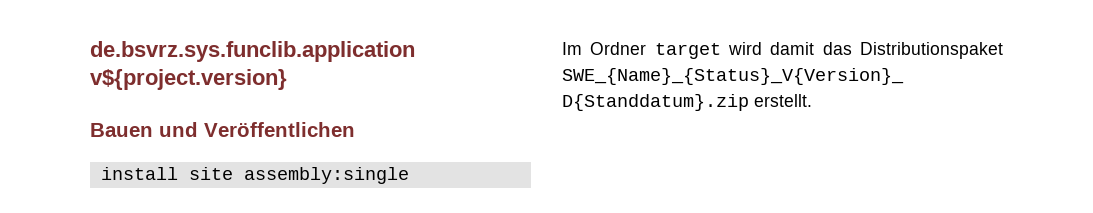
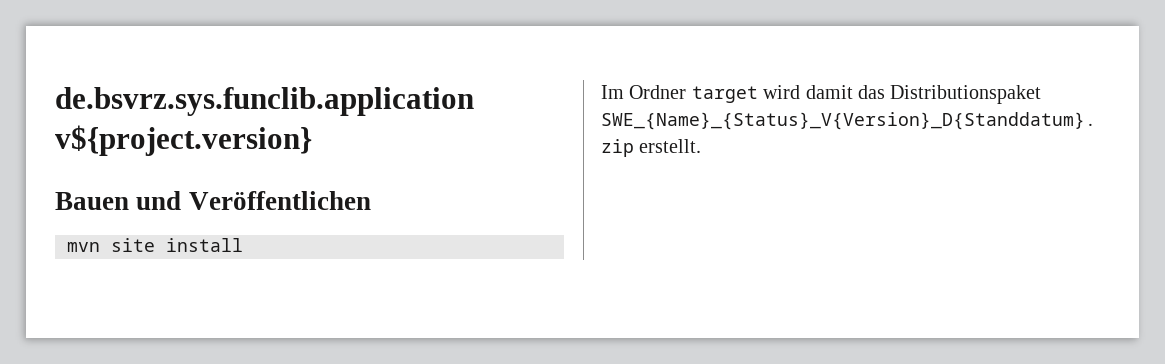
(355, 129) none -> [67,238,155,252] mvn site
[188,167,409,184] site assembly:single -> (243, 245) none

